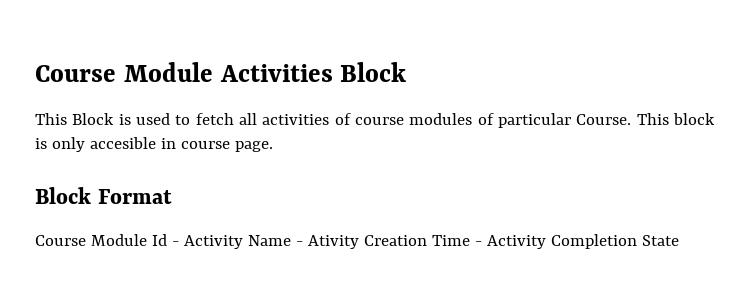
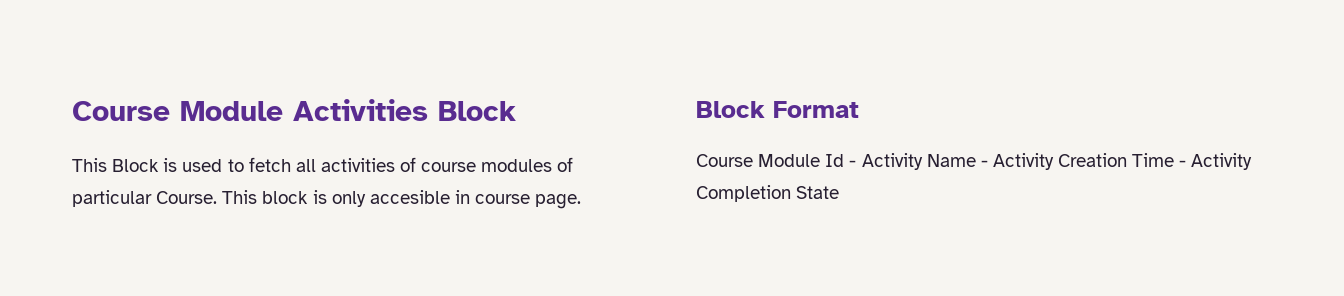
[307,235,359,249] Ativity -> [992,153,1054,170] Activity

